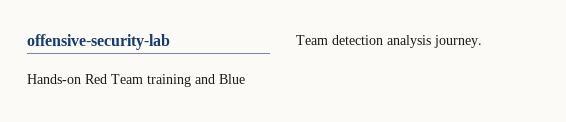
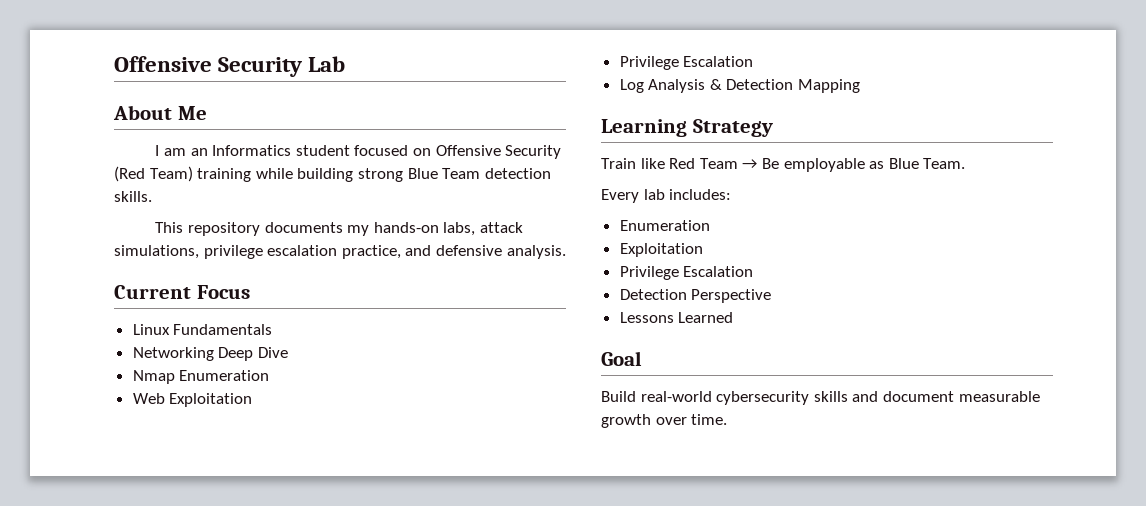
[27,34,170,50] [27,74,245,87] [296,35,482,48] offensive-security-lab // Hands-on Red Team training and Blue Team detection analysis journey. -> [114,56,346,77] [113,105,207,120] [155,145,562,159] [114,166,551,182] [114,191,152,202] [155,222,523,236] [114,245,566,259] [114,285,250,299] [132,324,273,335] [132,347,288,361] [132,370,270,384] [132,393,253,407] [619,56,754,70] [619,79,861,93] [601,119,773,137] [601,158,966,172] [601,189,732,203] [619,220,710,231] [619,243,703,257] [619,266,754,280] [619,289,772,303] [619,312,734,323] [601,351,642,366] [601,391,1040,405] [601,414,728,428] Offensive Security Lab // About Me // I am an Informatics student focused on Offensive Security (Red Team) training while building strong Blue Team detection skills. // This repository documents my hands-on labs, attack simulations, privilege escalation practice, and defensive analysis. // Current Focus // Linux Fundamentals // Networking Deep Dive // Nmap Enumeration // Web Exploitation // Privilege Escalation // Log Analysis & Detection Mapping // Learning Strategy // Train like Red Team → Be employable as Blue Team. // Every lab includes: // Enumeration // Exploitation // Privilege Escalation // Detection Perspective // Lessons Learned // Goal // Build real-world cybersecurity skills and document measurable growth over time.

